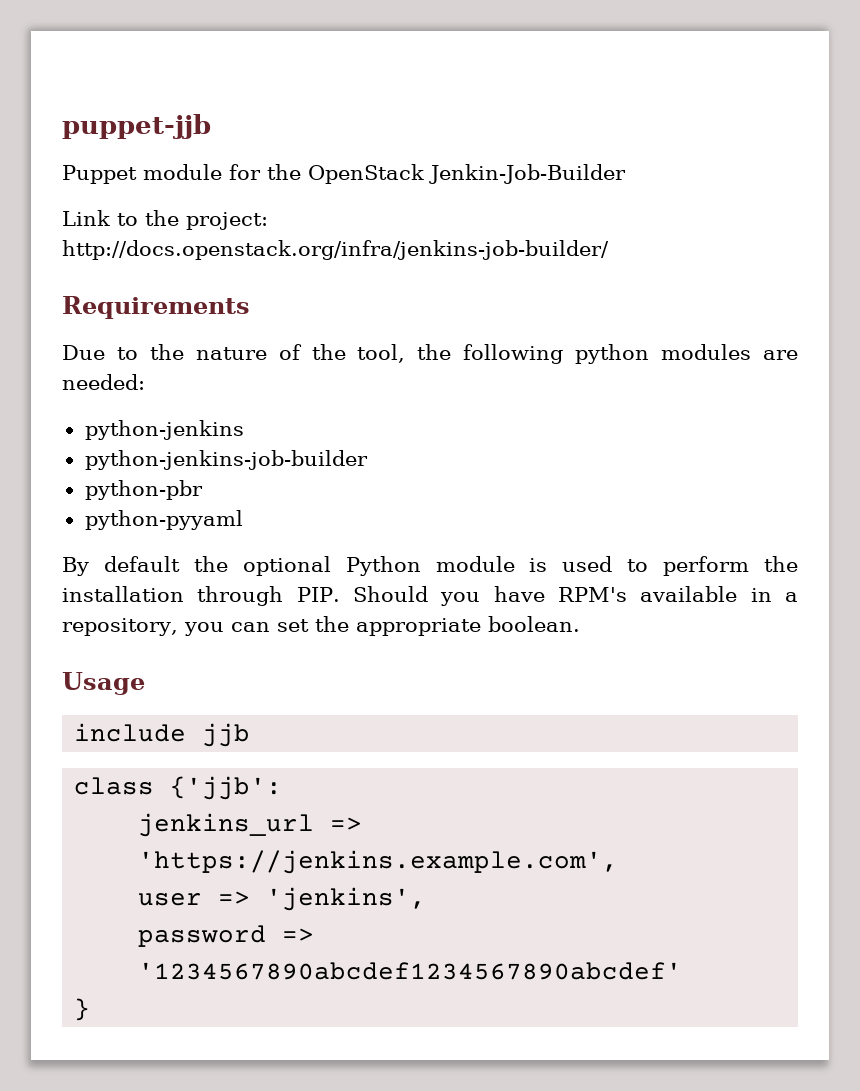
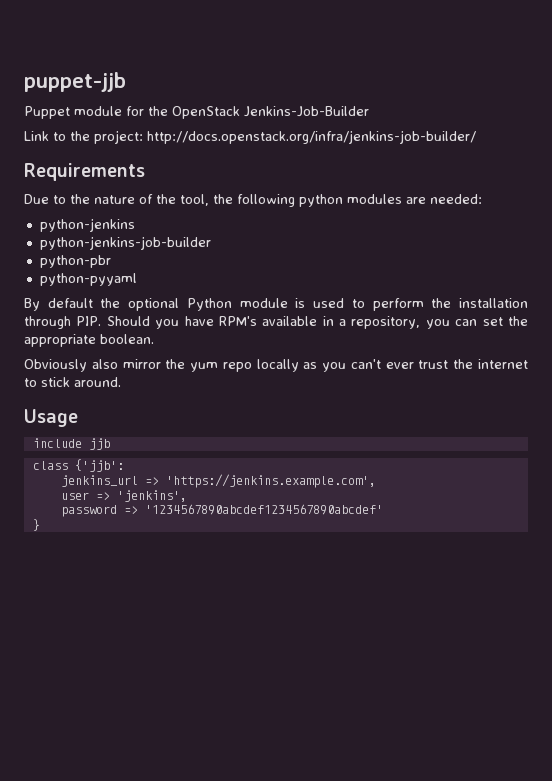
[429,164,626,184] Jenkin-Job-Builder -> [244,106,369,117] Jenkins-Job-Builder
(580, 624) none -> [24,359,528,372] [24,377,121,387] // Obviously also mirror the yum repo locally as you can't ever trust the internet to stick around.

